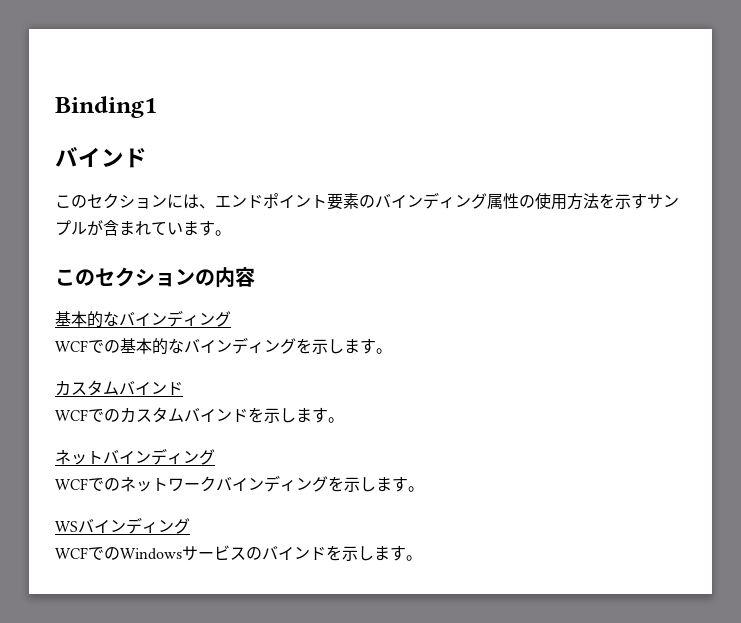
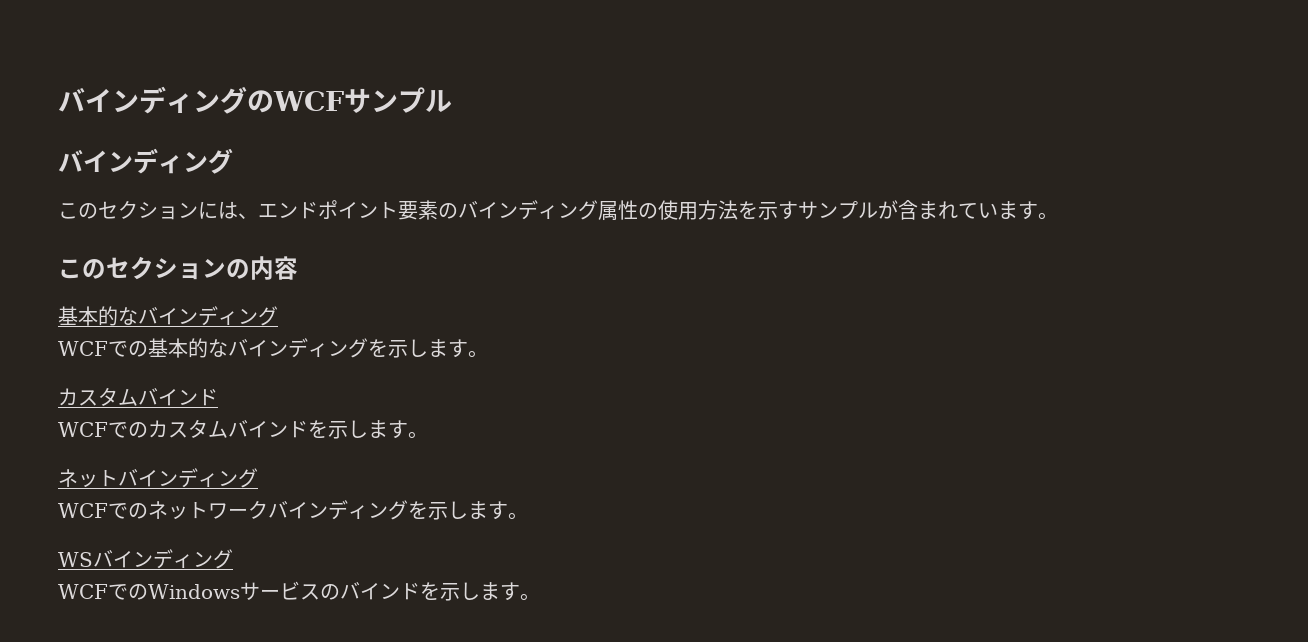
[55,96,157,118] [55,147,147,168] Binding1 // バインド -> [58,86,452,114] [58,148,233,174] バインディングのWCFサンプル // バインディング

